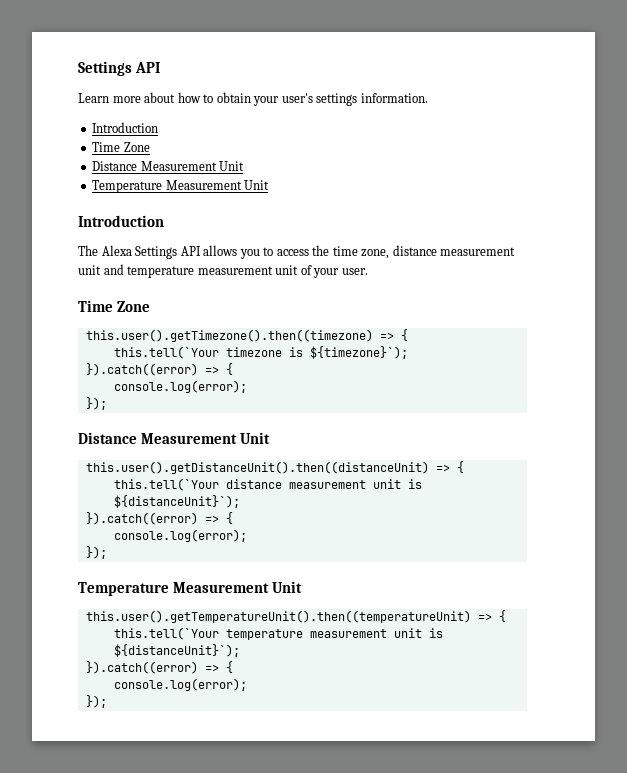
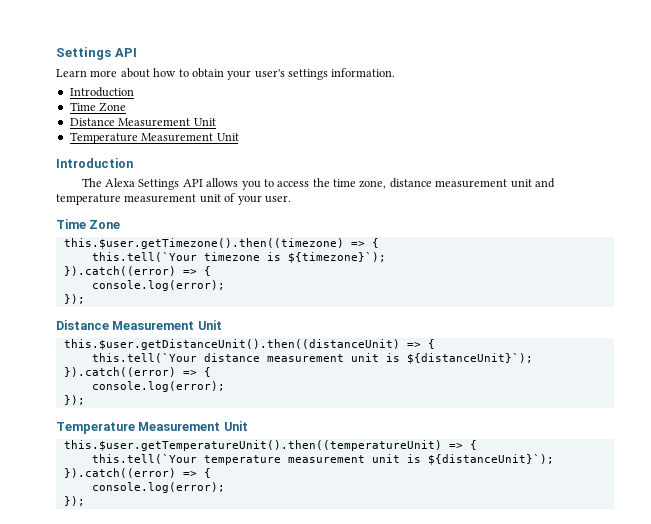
[85,329,373,342] this.user().getTimezone().then((timezone) -> [63,238,344,249] this.$user.getTimezone().then((timezone)
[85,461,429,474] this.user().getDistanceUnit().then((distanceUnit) -> [63,339,400,350] this.$user.getDistanceUnit().then((distanceUnit)
[85,610,471,623] this.user().getTemperatureUnit().then((temperatureUnit) -> [63,440,442,451] this.$user.getTemperatureUnit().then((temperatureUnit)

